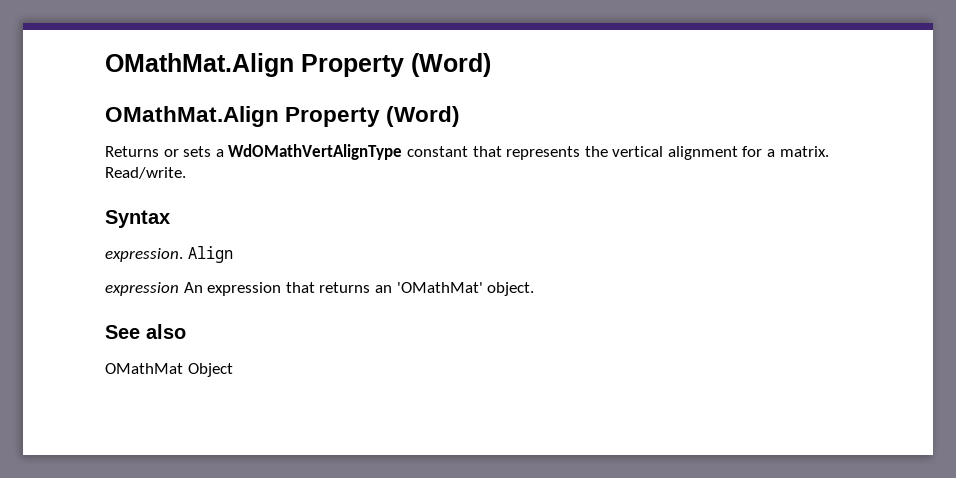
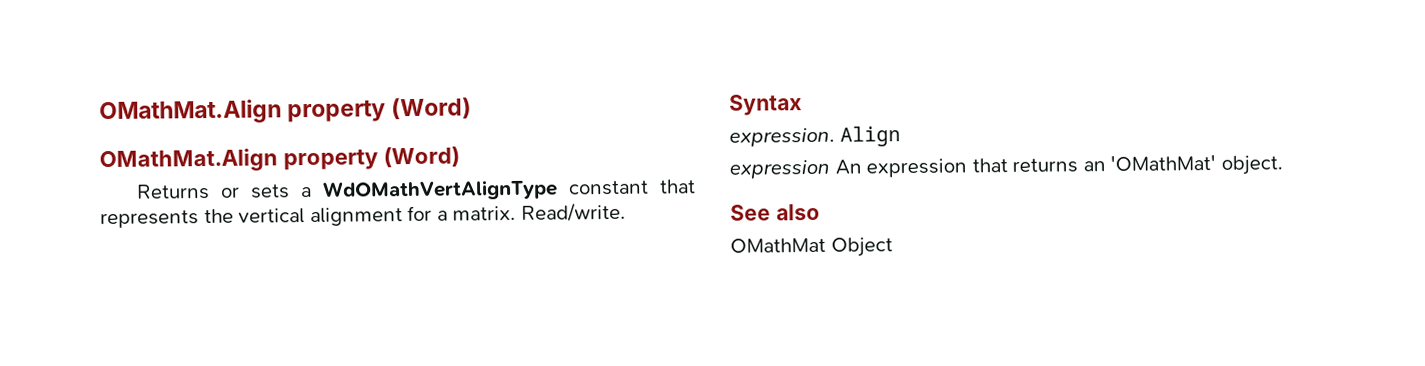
[105,53,404,77] OMathMat.Align Property -> [99,99,387,125] OMathMat.Align property
[285,107,381,127] Property -> [282,149,378,171] property

